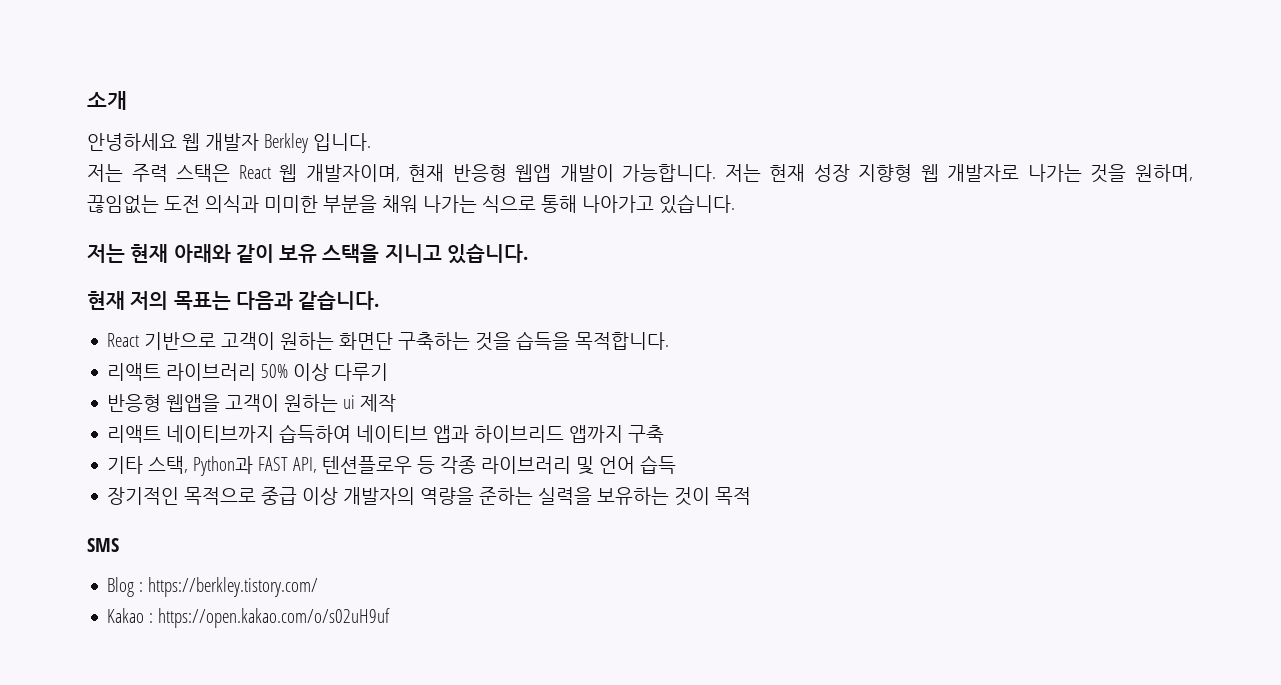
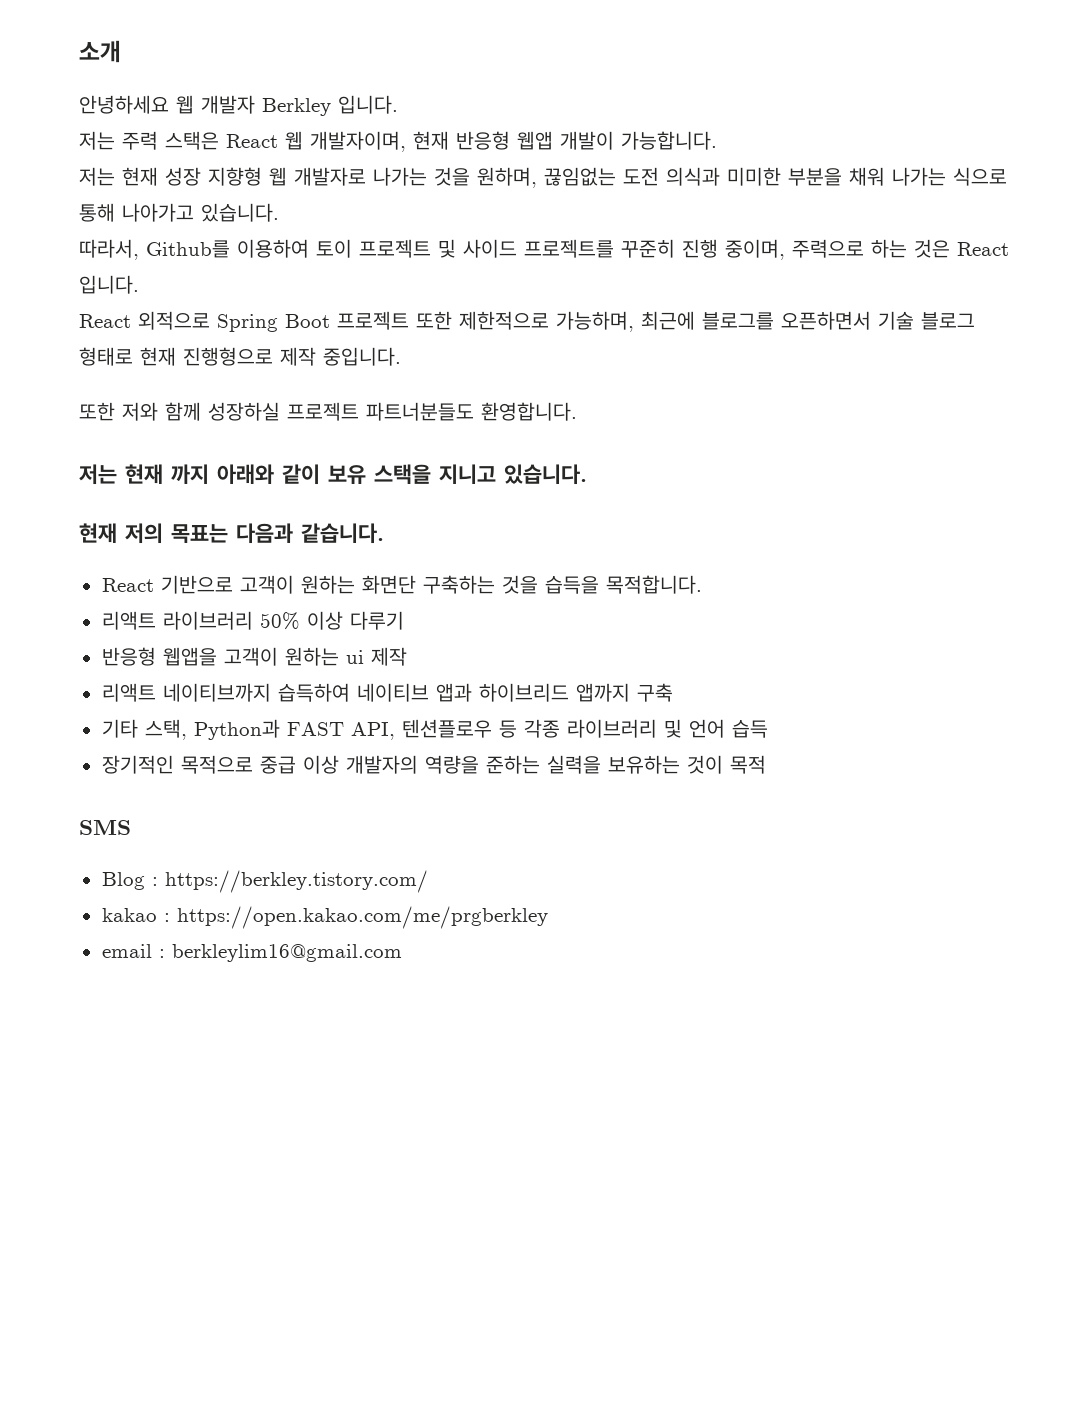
(717, 173) none -> (717, 140) //
[87,244,169,263] // 저는 현재 -> [79,239,1009,260] [79,275,139,294] [79,311,975,332] [79,347,401,366] [79,402,577,421] [79,464,209,485] // 따라서, Github를 이용하여 토이 프로젝트 및 사이드 프로젝트를 꾸준히 진행 중이며, 주력으로 하는 것은 React 입니다. // React 외적으로 Spring Boot 프로젝트 또한 제한적으로 가능하며, 최근에 블로그를 오픈하면서 기술 블로그 형태로 현재 진행형으로 제작 중입니다. // 또한 저와 함께 성장하실 프로젝트 파트너분들도 환영합니다. // 저는 현재 까지
[107,608,391,628] Kakao : https://open.kakao.com/o/s02uH9uf -> [101,906,548,929] [101,944,402,962] kakao : https://open.kakao.com/me/prgberkley // email : berkleylim16@gmail.com

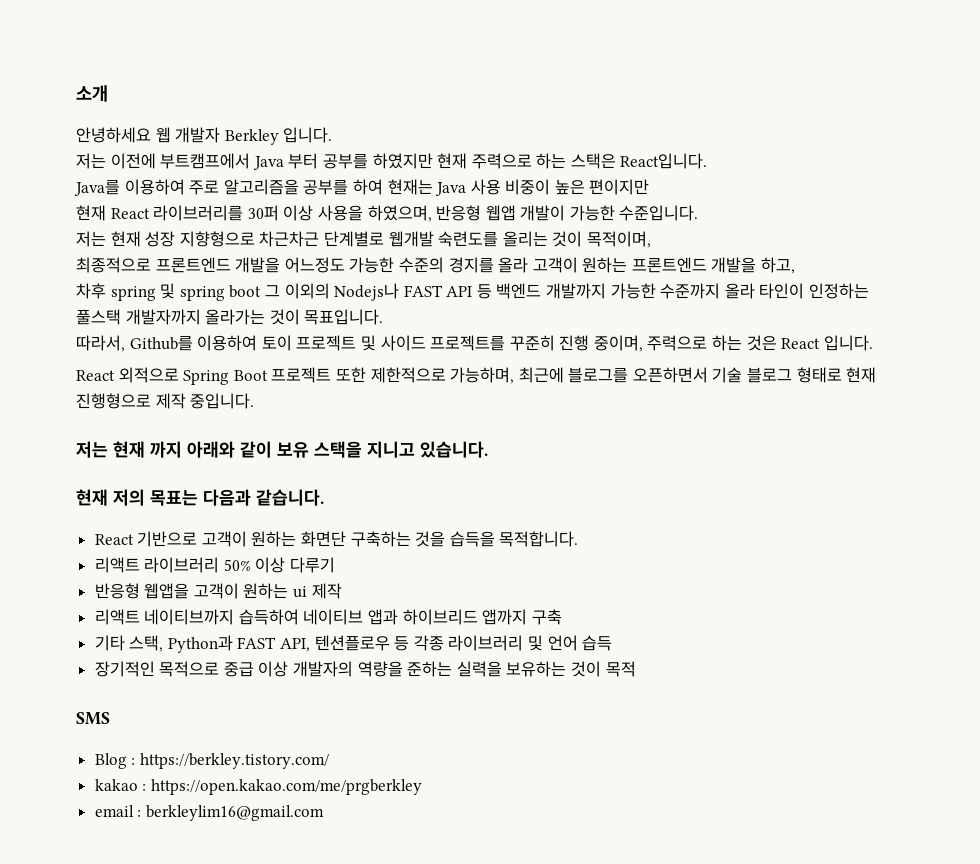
[122,131,449,152] 주력 스택은 React 웹 개발자이며, 현재 -> [110,153,708,170] [74,179,650,196] [76,205,432,222] 이전에 부트캠프에서 Java 부터 공부를 하였지만 현재 주력으로 하는 스택은 React입니다. // Java를 이용하여 주로 알고리즘을 공부를 하여 현재는 Java 사용 비중이 높은 편이지만 // 현재 React 라이브러리를 30퍼 이상 사용을 하였으며,
[621,131,717,150] 가능합니다. -> [569,205,699,221] 가능한 수준입니다.
[208,167,1007,188] [79,203,279,222] 지향형 웹 개발자로 나가는 것을 원하며, 끊임없는 도전 의식과 미미한 부분을 채워 나가는 식으로 통해 나아가고 있습니다. -> [179,231,651,248] [76,257,796,274] [76,283,870,301] [76,309,384,325] 지향형으로 차근차근 단계별로 웹개발 숙련도를 올리는 것이 목적이며, // 최종적으로 프론트엔드 개발을 어느정도 가능한 수준의 경지를 올라 고객이 원하는 프론트엔드 개발을 하고, // 차후 spring 및 spring boot 그 이외의 Nodejs나 FAST API 등 백엔드 개발까지 가능한 수준까지 올라 타인이 인정하는 풀스택 개발자까지 올라가는 것이 목표입니다.
[79,402,577,421] // 또한 저와 함께 성장하실 프로젝트 파트너분들도 환영합니다. -> (255, 401) none

